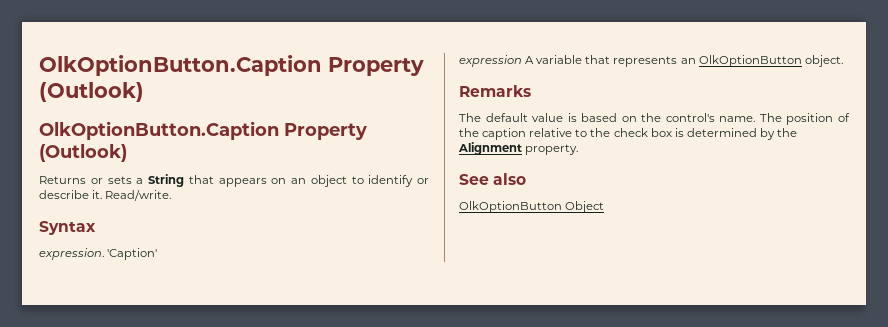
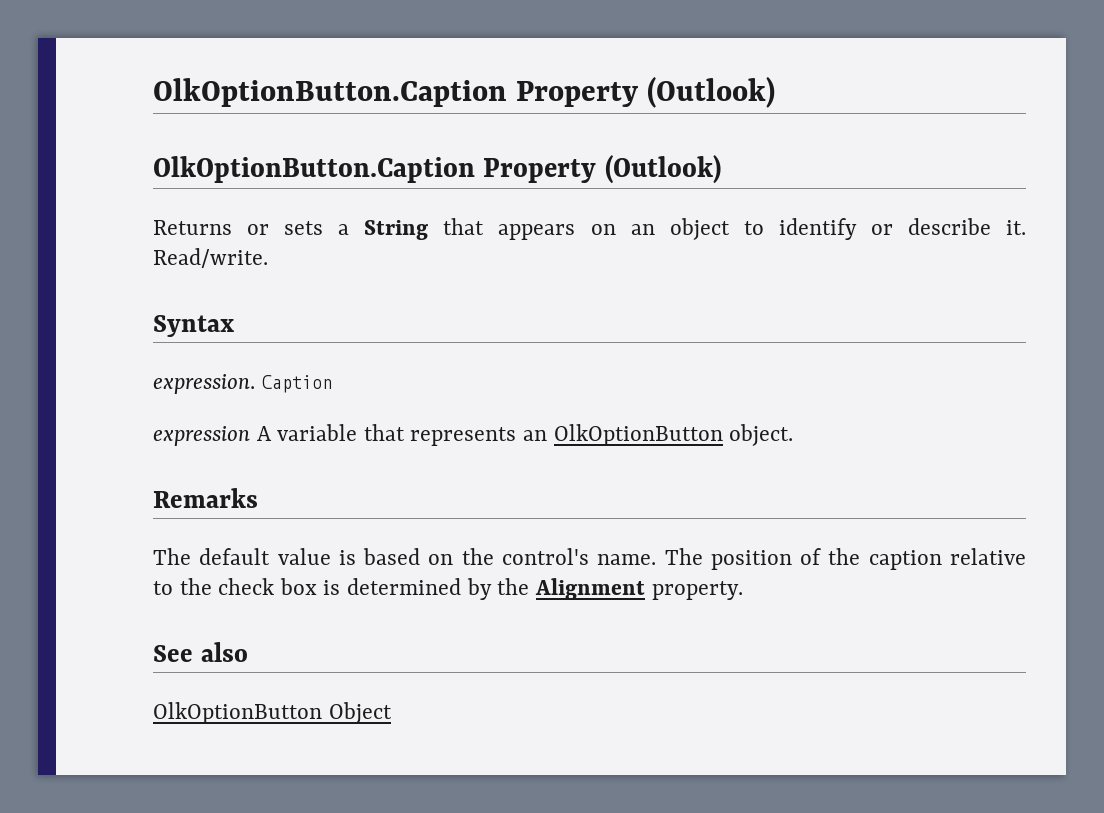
[107,248,158,260] 'Caption' -> [261,375,332,393] Caption

